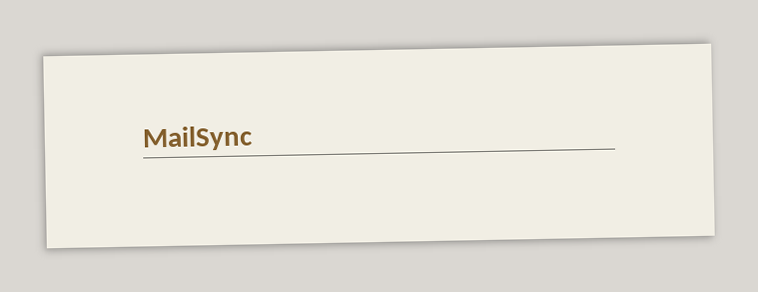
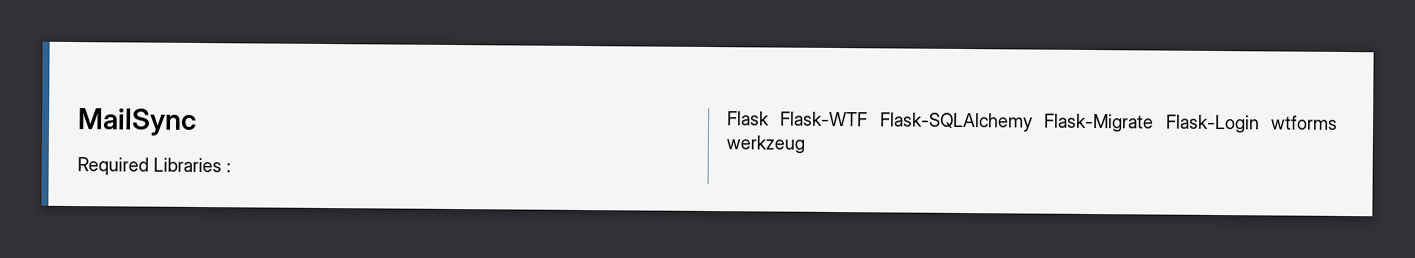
(253, 138) none -> [77,157,231,176] [727,111,1338,134] [726,135,805,154] // Required Libraries : // Flask Flask-WTF Flask-SQLAlchemy Flask-Migrate Flask-Login wtforms werkzeug

